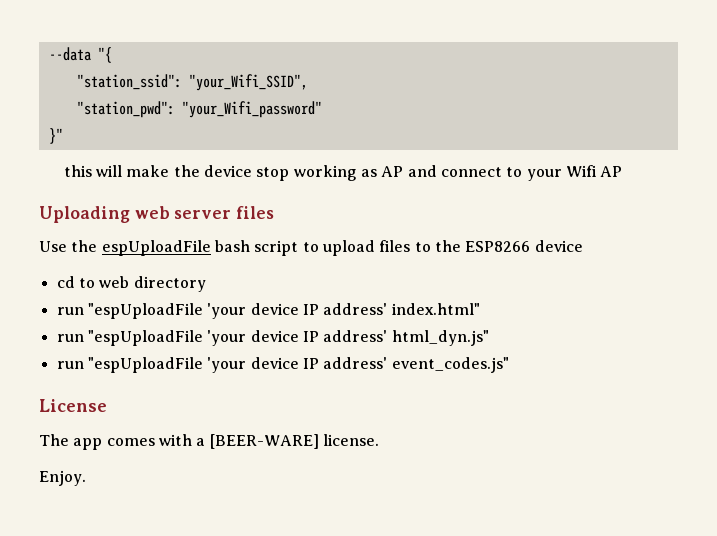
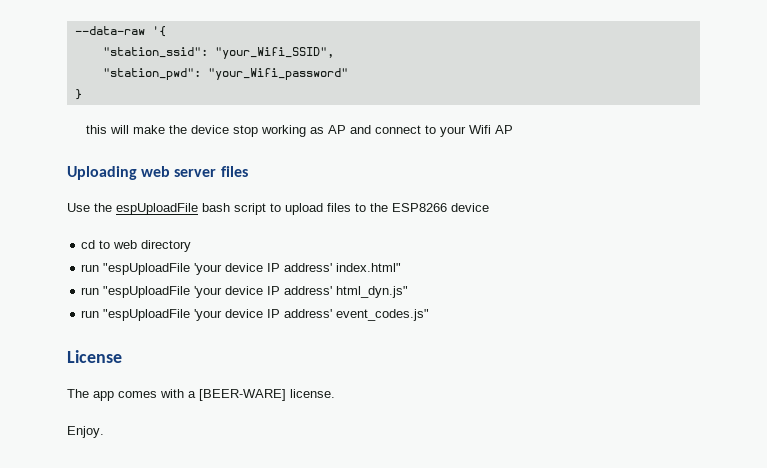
[48,47,112,63] --data "{ -> [74,26,166,37] --data-raw '{
[48,128,63,144] }" -> [74,89,82,100] }

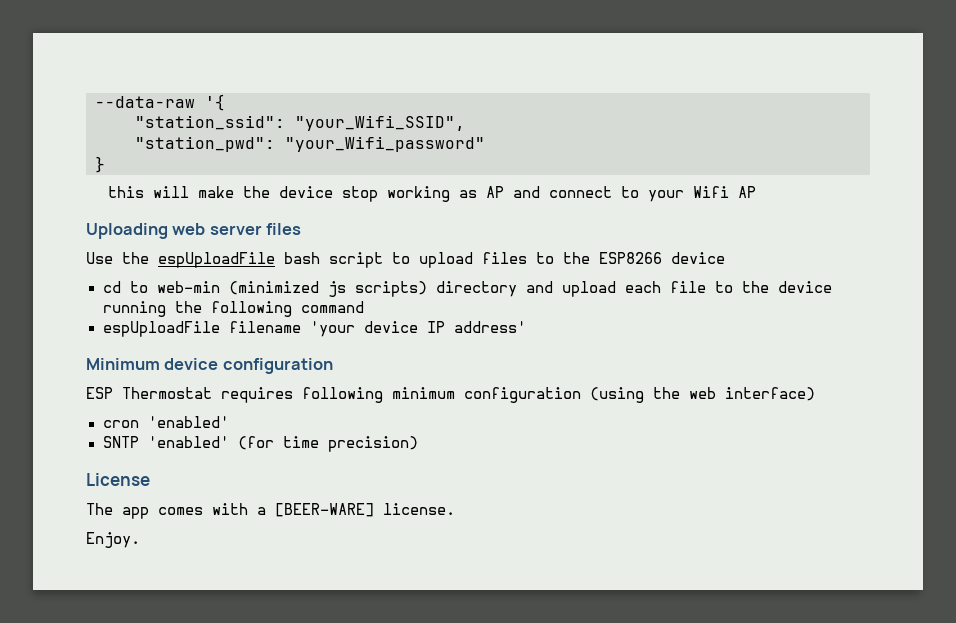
[113,240,192,252] [81,263,402,275] [81,286,409,298] [81,309,430,321] web directory // run "espUploadFile 'your device IP address' index.html" // run "espUploadFile 'your device IP address' html_dyn.js" // run "espUploadFile 'your device IP address' event_codes.js" -> [156,281,832,297] [102,301,364,317] [102,321,526,337] [86,358,333,374] [86,387,815,403] [102,416,229,428] [102,436,418,452] web-min (minimized js scripts) directory and upload each file to the device running the following command // espUploadFile filename 'your device IP address' // Minimum device configuration // ESP Thermostat requires following minimum configuration (using the web interface) // cron 'enabled' // SNTP 'enabled' (for time precision)

